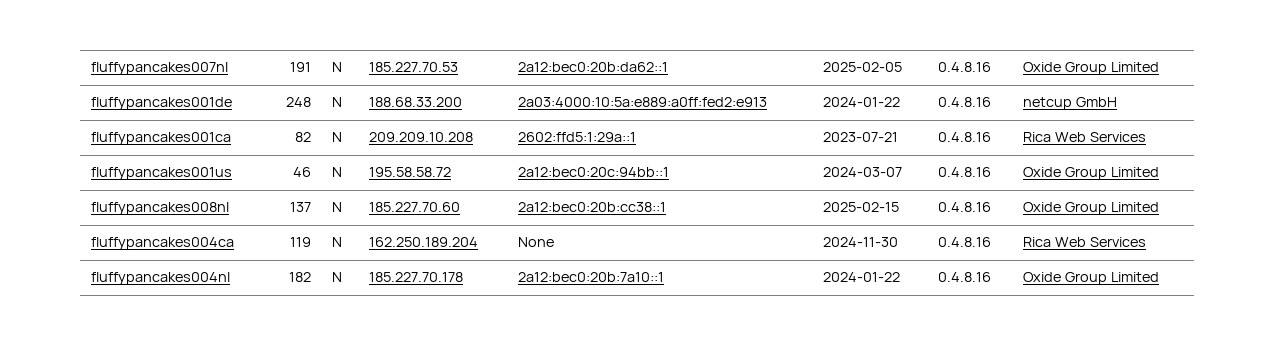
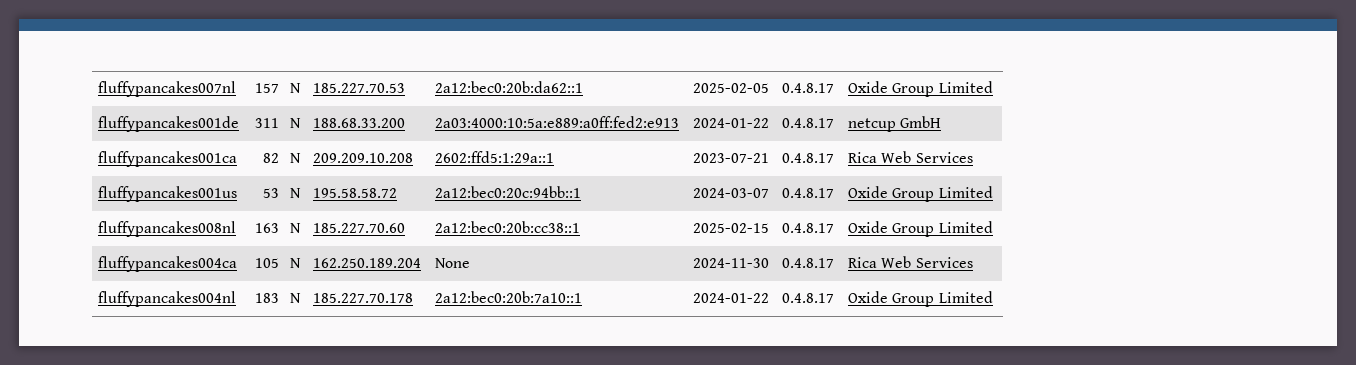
[289,62,311,72] 191 -> [254,83,279,93] 157
[938,62,992,72] 0.4.8.16 -> [782,83,835,93] 0.4.8.17
[285,97,311,107] 248 -> [254,118,279,128] 311
[938,97,992,107] 0.4.8.16 -> [782,118,835,128] 0.4.8.17
[938,132,992,142] 0.4.8.16 -> [782,153,835,163] 0.4.8.17
[292,167,311,177] 46 -> [262,188,279,198] 53
[938,167,992,177] 0.4.8.16 -> [782,188,835,198] 0.4.8.17
[289,202,311,212] 137 -> [254,223,279,233] 163
[938,202,992,212] 0.4.8.16 -> [782,223,835,233] 0.4.8.17
[289,237,311,247] 119 -> [254,258,279,268] 105
[938,237,992,247] 0.4.8.16 -> [782,258,835,268] 0.4.8.17
[288,272,311,282] 182 -> [254,293,279,303] 183
[938,272,992,282] 0.4.8.16 -> [782,293,835,303] 0.4.8.17

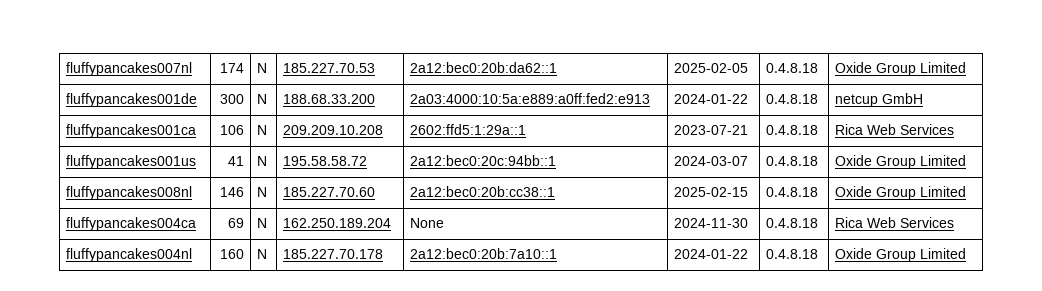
[254,83,279,93] 157 -> [220,63,245,73] 174
[782,83,835,93] 0.4.8.17 -> [765,63,818,73] 0.4.8.18
[254,118,279,128] 311 -> [220,94,245,104] 300
[782,118,835,128] 0.4.8.17 -> [765,94,818,104] 0.4.8.18
[262,153,279,163] 82 -> [220,125,245,135] 106
[782,153,835,163] 0.4.8.17 -> [765,125,818,135] 0.4.8.18
[262,188,279,198] 53 -> [228,156,245,166] 41
[782,188,835,198] 0.4.8.17 -> [765,156,818,166] 0.4.8.18
[254,223,279,233] 163 -> [220,187,245,197] 146
[782,223,835,233] 0.4.8.17 -> [765,187,818,197] 0.4.8.18
[254,258,279,268] 105 -> [228,218,245,228] 69
[782,258,835,268] 0.4.8.17 -> [765,218,818,228] 0.4.8.18
[254,293,279,303] 183 -> [220,249,245,259] 160
[782,293,835,303] 0.4.8.17 -> [765,249,818,259] 0.4.8.18

